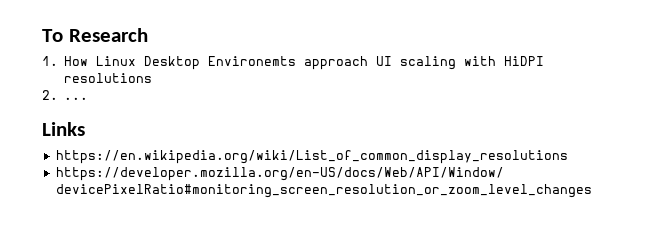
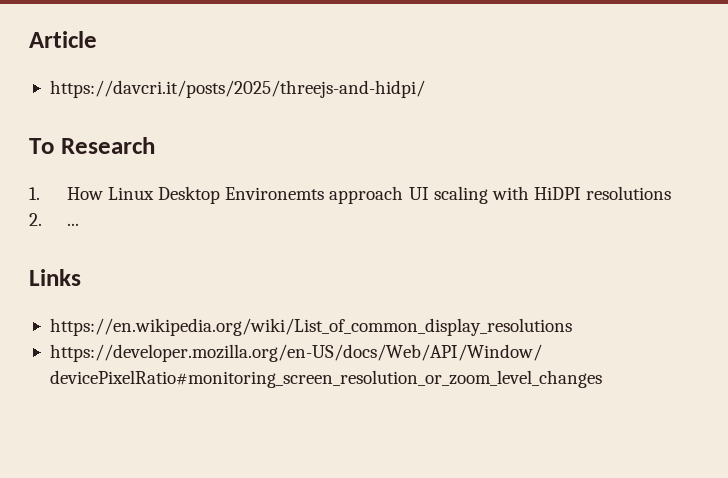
(42, 35) none -> [29,31,97,48] [49,80,425,98] Article // https://davcri.it/posts/2025/threejs-and-hidpi/ //

